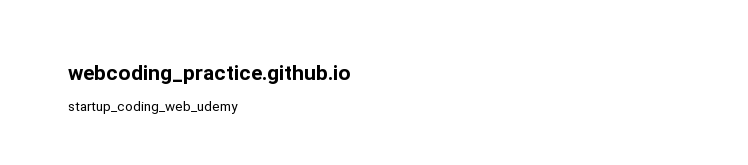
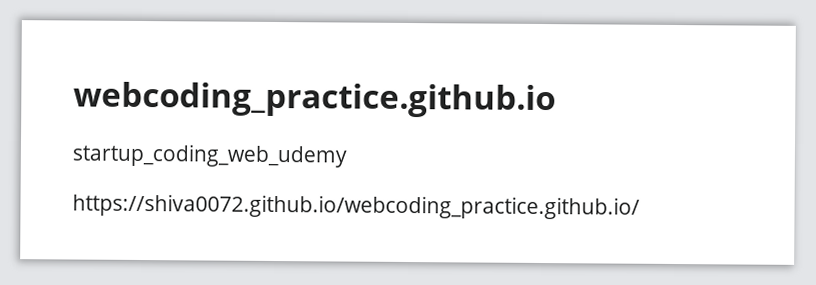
(238, 107) none -> [72,193,640,220] // https://shiva0072.github.io/webcoding_practice.github.io/

